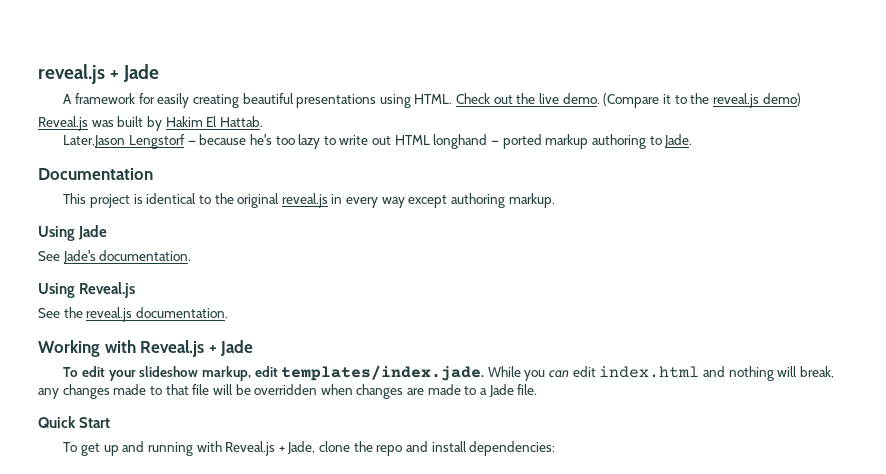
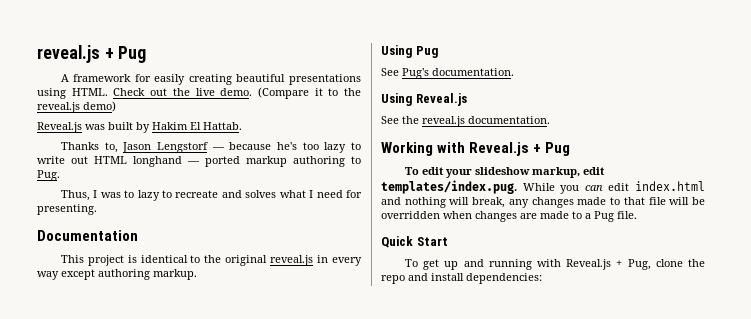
[123,64,160,82] Jade -> [118,46,147,63] Pug
[63,135,126,147] Later,Jason -> [60,142,152,153] Thanks to, Jason
[664,134,693,147] Jade. -> [37,170,60,181] [60,190,362,201] [37,204,97,215] Pug. // Thus, I was to lazy to recreate and solves what I need for presenting.
[78,225,108,240] [38,250,96,263] Jade // See Jade's -> [415,46,438,58] [381,68,429,79] Pug // See Pug's
[220,340,254,356] Jade -> [545,142,571,156] Pug
[281,365,485,381] templates/index.jade. -> [381,180,517,194] templates/index.pug.
[488,384,514,397] Jade -> [594,211,614,222] Pug
[287,441,316,454] Jade, -> [627,259,651,270] Pug,

